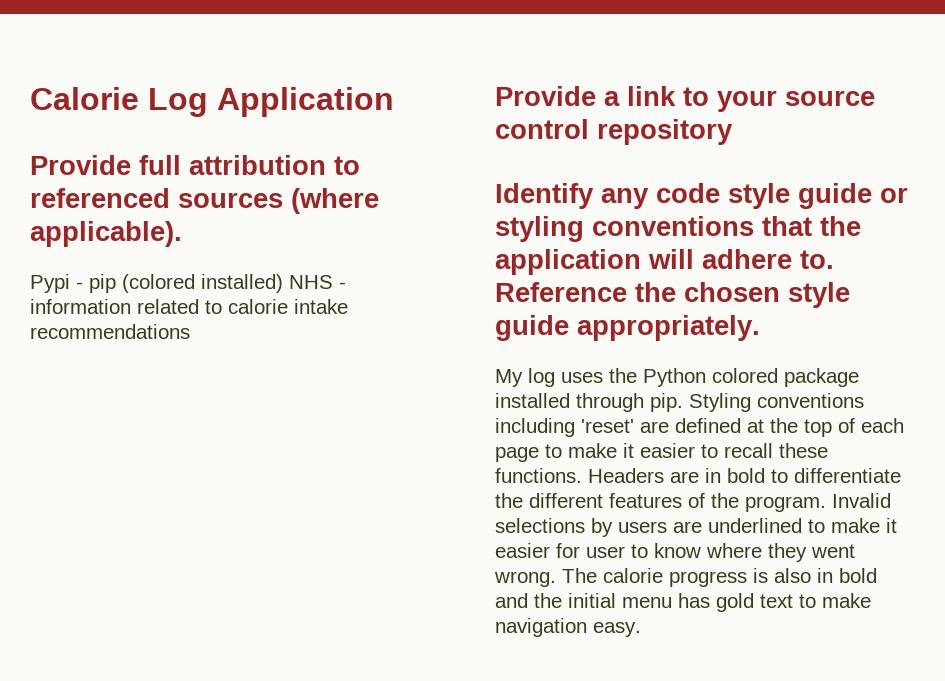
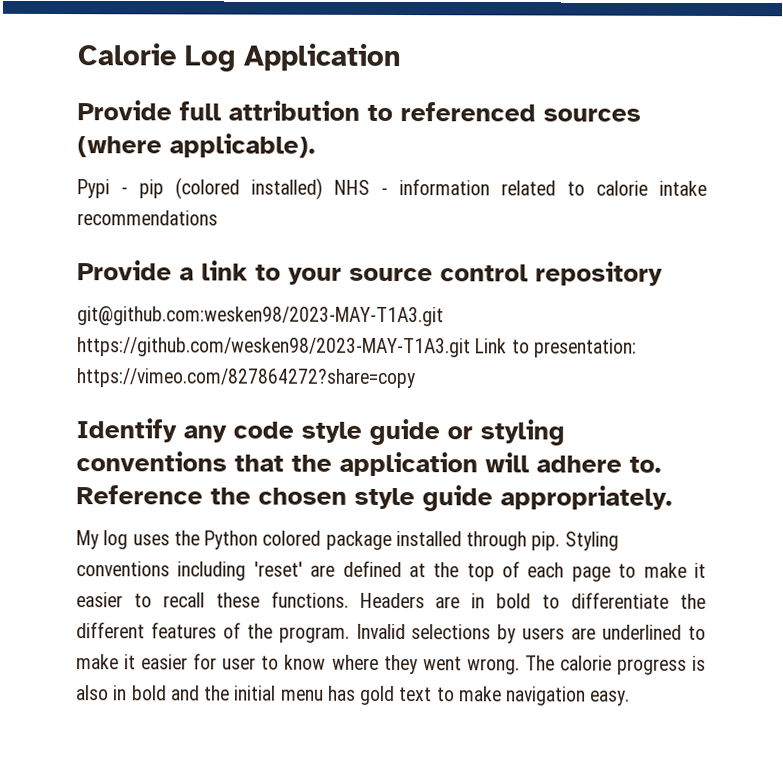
(733, 132) none -> [77,306,444,327] [77,337,637,358] [76,368,416,389] // git@github.com:wesken98/2023-MAY-T1A3.git https://github.com/wesken98/2023-MAY-T1A3.git Link to presentation: https://vimeo.com/827864272?share=copy

